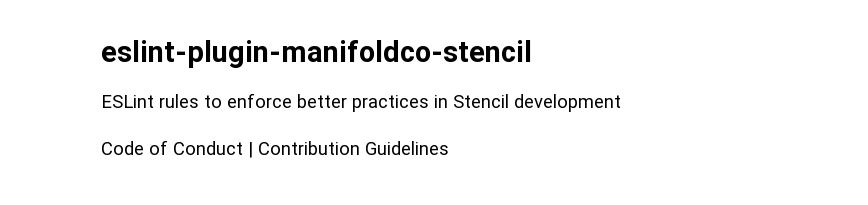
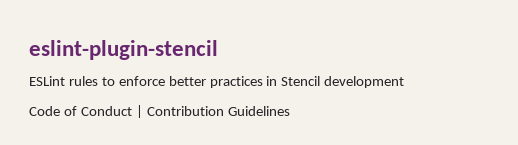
[101,40,532,68] eslint-plugin-manifoldco-stencil -> [29,40,218,60] eslint-plugin-stencil

